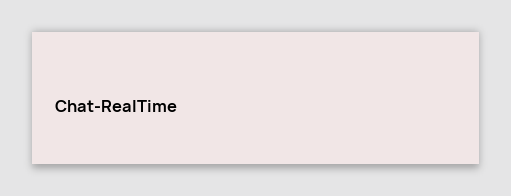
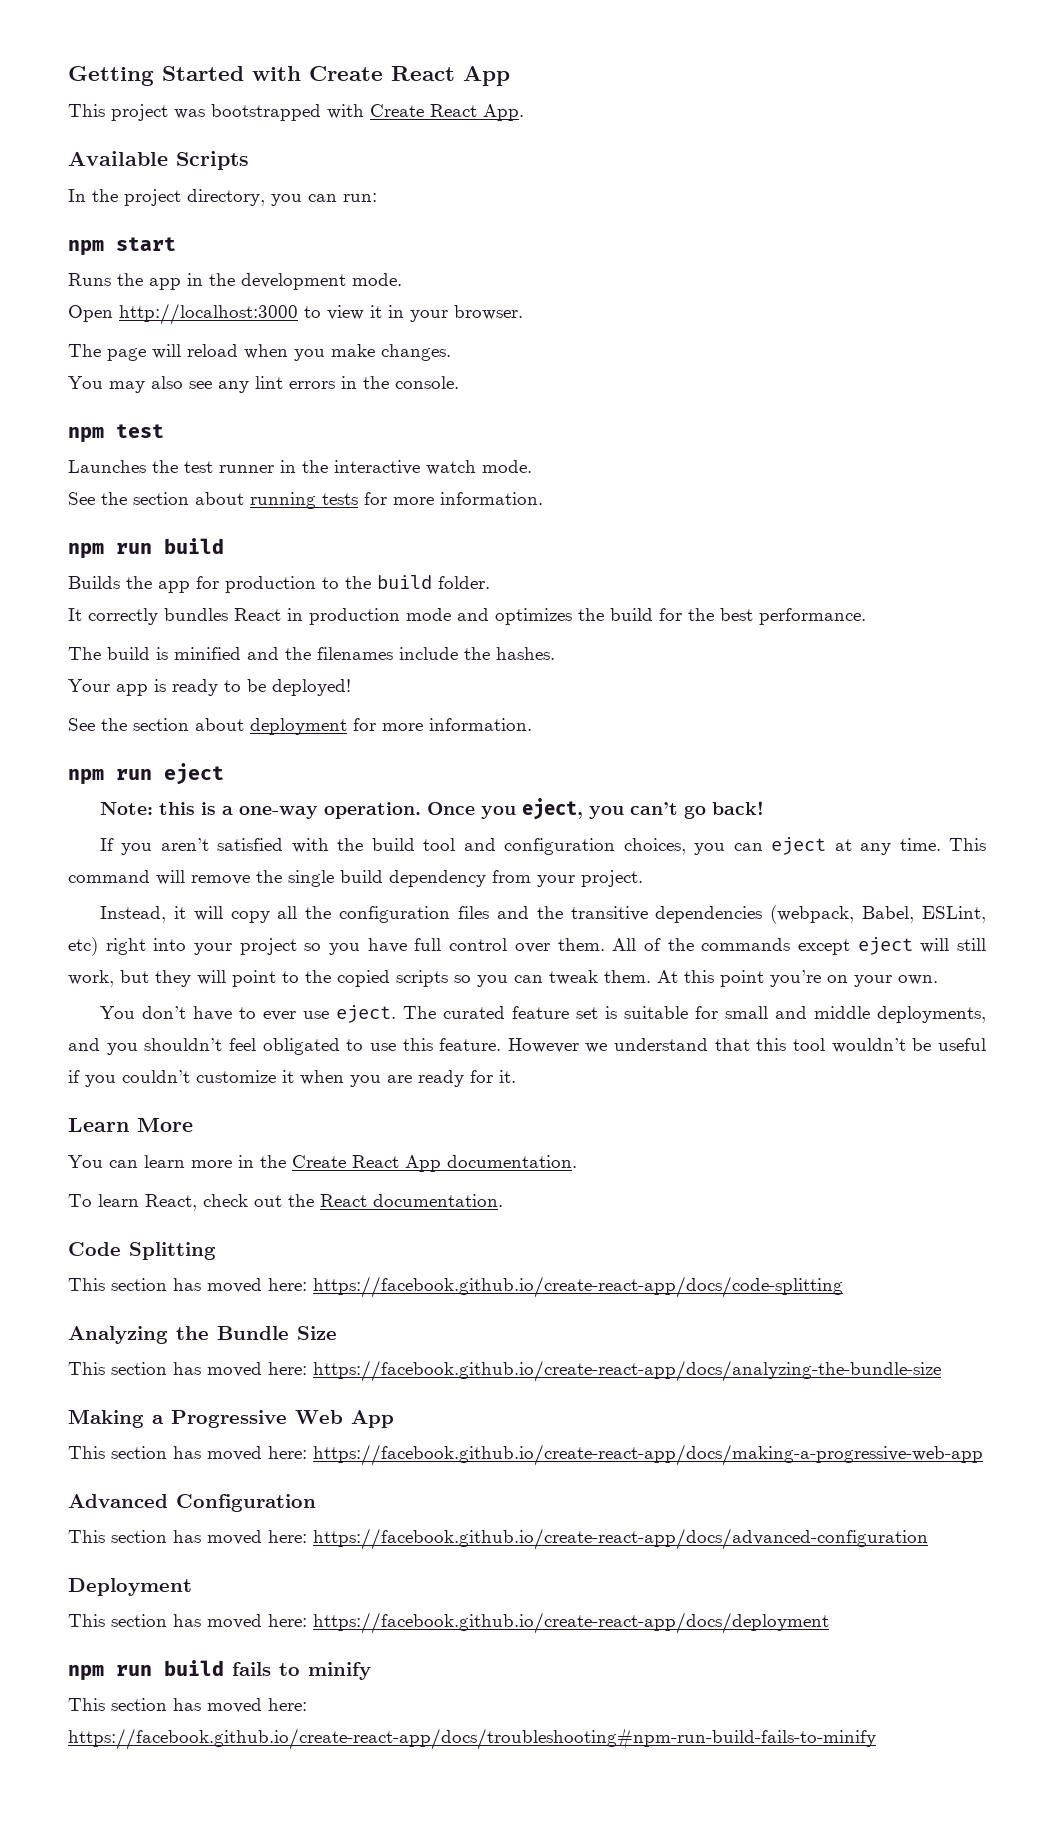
[55,100,177,112] Chat-RealTime -> [68,66,510,86] [68,104,524,121] [68,151,249,170] [68,189,377,206] [68,237,176,256] [68,273,402,290] [68,303,523,325] [68,344,451,361] [68,376,459,393] [68,424,164,443] [68,460,532,475] [68,492,543,509] [68,538,224,559] [68,575,490,593] [68,608,866,625] [68,647,555,660] [68,679,351,696] [68,718,532,735] [68,763,224,785] [99,798,764,820] [99,837,986,855] [68,870,643,887] [99,905,986,924] [68,937,987,956] [68,970,938,987] [99,1005,987,1023] [68,1038,986,1055] [68,1070,516,1087] [68,1118,193,1132] [68,1155,577,1172] [68,1194,503,1211] [68,1242,216,1260] [68,1276,843,1298] [68,1326,337,1344] [68,1360,941,1382] [68,1409,394,1428] [68,1444,983,1466] [68,1494,316,1512] [68,1528,928,1550] [68,1578,192,1596] [68,1612,829,1634] [68,1660,371,1681] [68,1698,307,1713] [68,1728,876,1750] Getting Started with Create React App // This project was bootstrapped with Create React App. // Available Scripts // In the project directory, you can run: // npm start // Runs the app in the development mode. // Open http://localhost:3000 to view it in your browser. // The page will reload when you make changes. // You may also see any lint errors in the console. // npm test // Launches the test runner in the interactive watch mode. // See the section about running tests for more information. // npm run build // Builds the app for production to the build folder. // It correctly bundles React in production mode and optimizes the build for the best performance. // The build is minified and the filenames include the hashes. // Your app is ready to be deployed! // See the section about deployment for more information. // npm run eject // Note: this is a one-way operation. Once you eject, you can’t go back! // If you aren’t satisfied with the build tool and configuration choices, you can eject at any time. This command will remove the single build dependency from your project. // Instead, it will copy all the configuration files and the transitive dependencies (webpack, Babel, ESLint, etc) right into your project so you have full control over them. All of the commands except eject will still work, but they will point to the copied scripts so you can tweak them. At this point you’re on your own. // You don’t have to ever use eject. The curated feature set is suitable for small and middle deployments, and you shouldn’t feel obligated to use this feature. However we understand that this tool wouldn’t be useful if you couldn’t customize it when you are ready for it. // Learn More // You can learn more in the Create React App documentation. // To learn React, check out the React documentation. // Code Splitting // This section has moved here: https://facebook.github.io/create-react-app/docs/code-splitting // Analyzing the Bundle Size // This section has moved here: https://facebook.github.io/create-react-app/docs/analyzing-the-bundle-size // Making a Progressive Web App // This section has moved here: https://facebook.github.io/create-react-app/docs/making-a-progressive-web-app // Advanced Configuration // This section has moved here: https://facebook.github.io/create-react-app/docs/advanced-configuration // Deployment // This section has moved here: https://facebook.github.io/create-react-app/docs/deployment // npm run build fails to minify // This section has moved here: https://facebook.github.io/create-react-app/docs/troubleshooting#npm-run-build-fails-to-minify

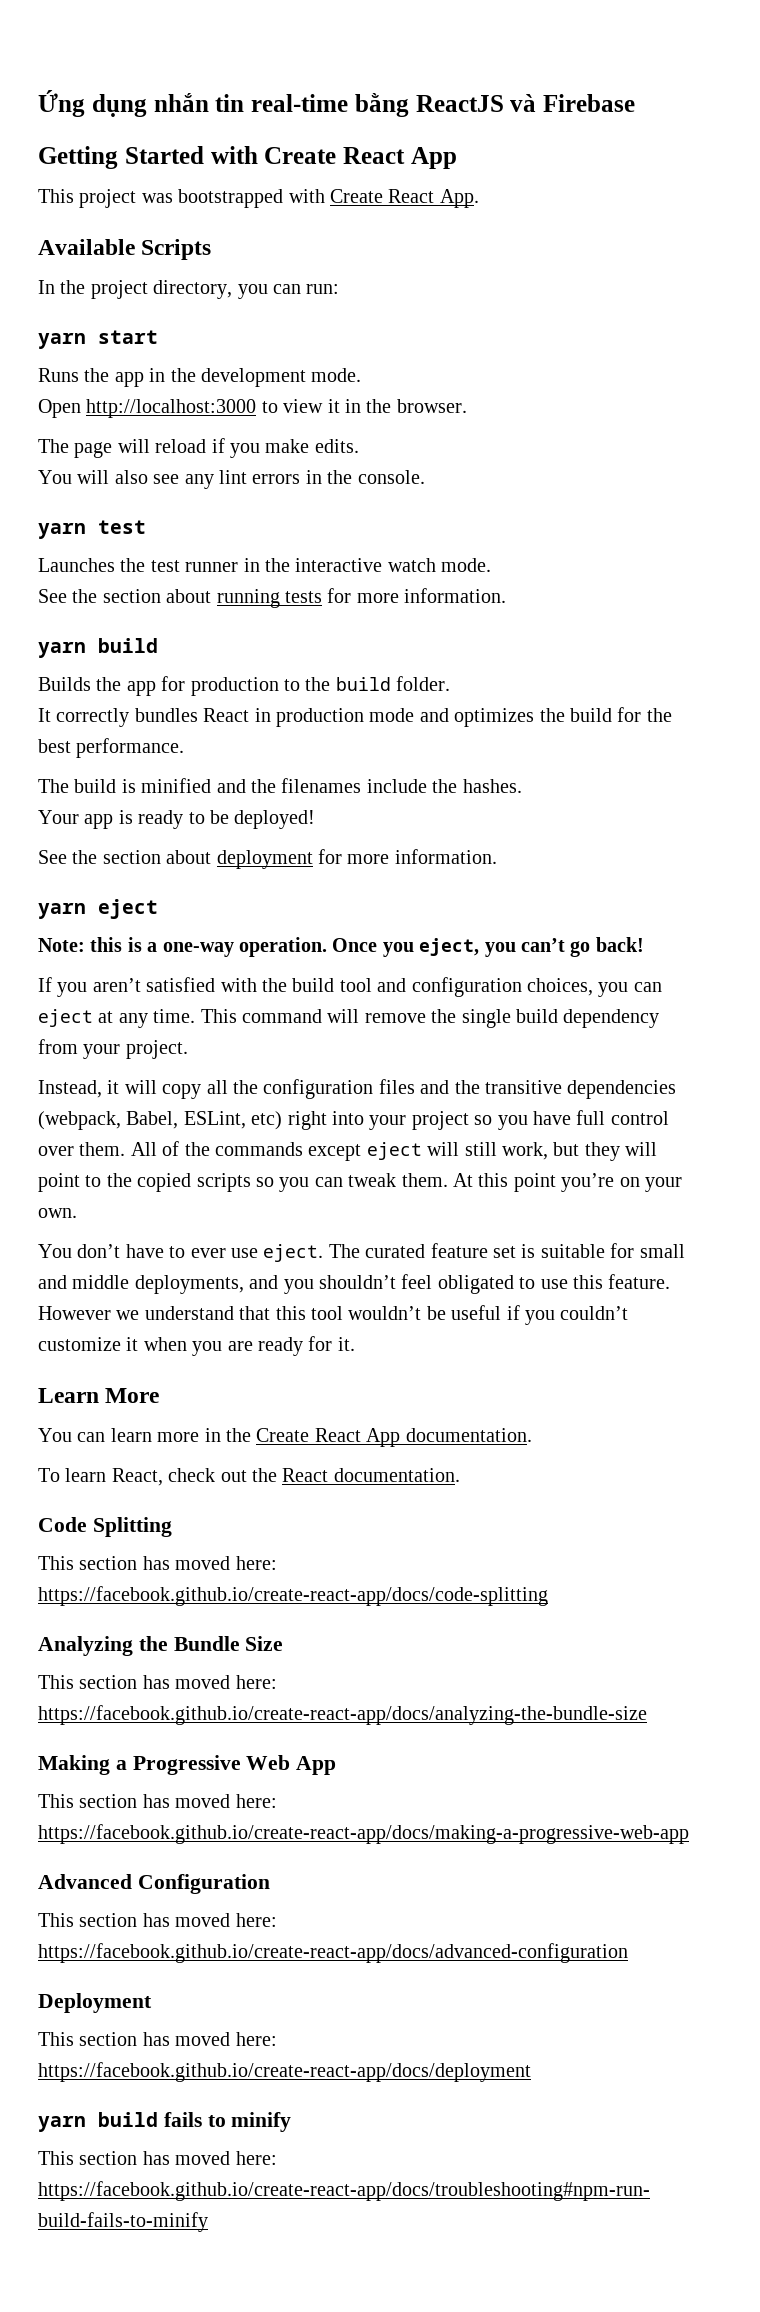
(68, 76) none -> [38,90,635,117] Ứng dụng nhắn tin real-time bằng ReactJS và Firebase //
[68,240,104,256] npm -> [38,333,86,349] yarn
[410,310,448,322] your -> [366,399,392,413] the
[244,344,288,359] when -> [211,438,225,453] if
[381,344,451,361] [68,376,145,393] changes. // You may -> [314,439,359,453] [38,470,110,484] edits. // You will
[68,427,104,443] npm -> [38,523,86,539] yarn
[68,543,152,559] npm run -> [38,642,86,658] yarn
[68,769,152,785] npm run -> [38,903,86,919] yarn
[68,1665,152,1681] npm run -> [38,2116,86,2132] yarn

